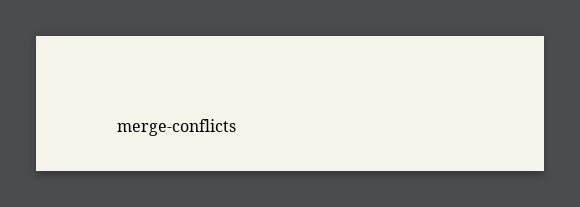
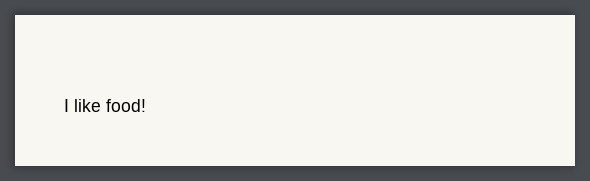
[117,119,236,136] merge-conflicts -> [64,99,146,112] I like food!

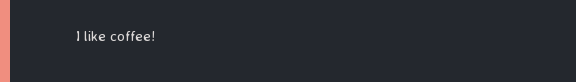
[106,99,146,112] food! -> [110,31,155,41] coffee!

